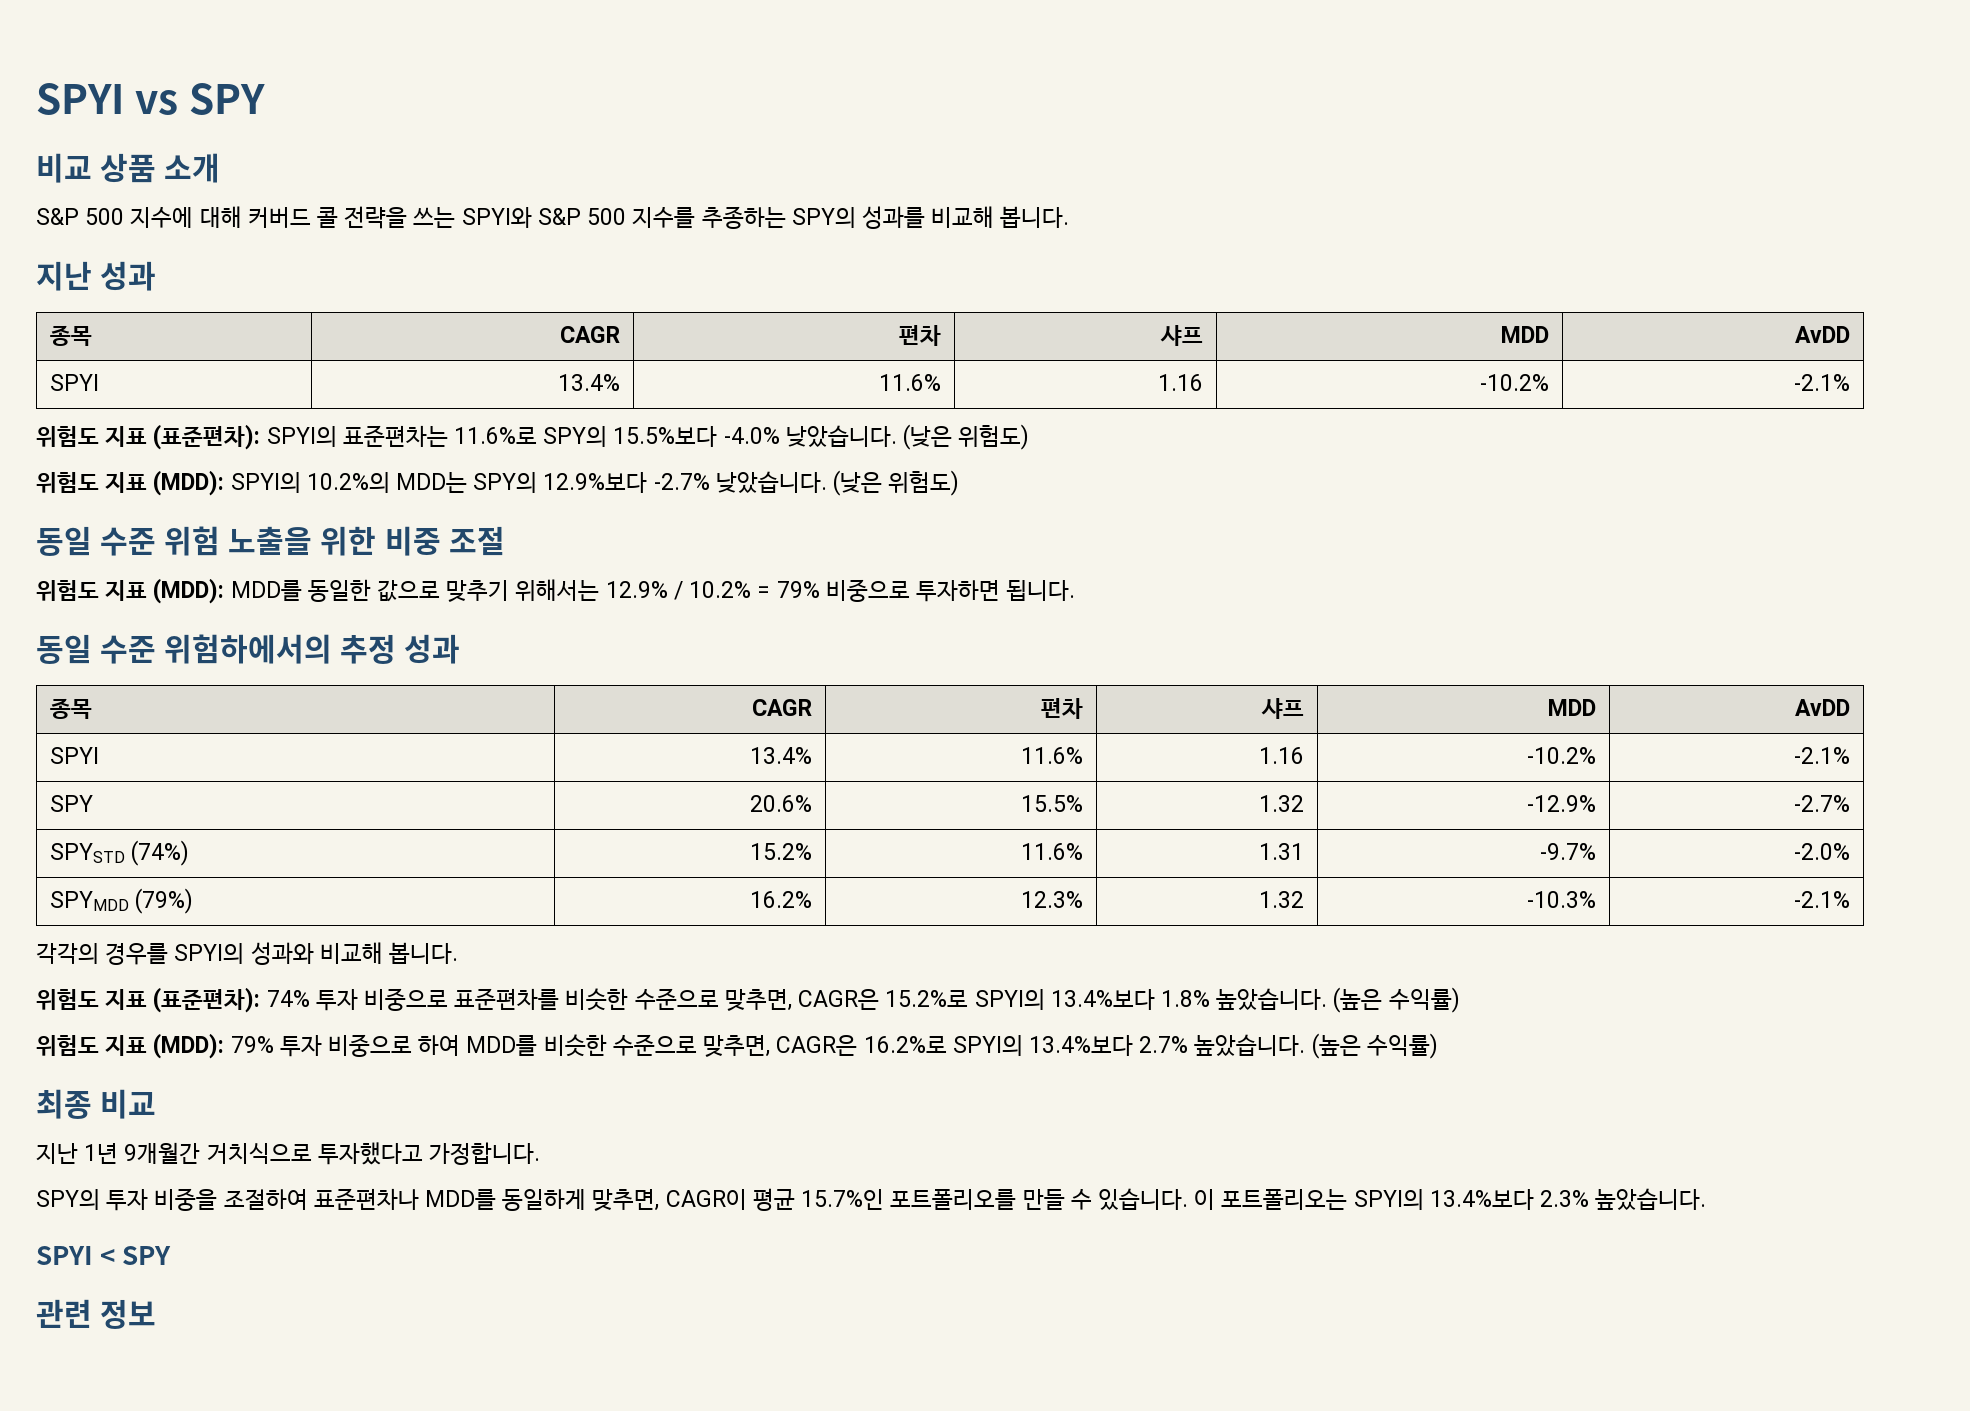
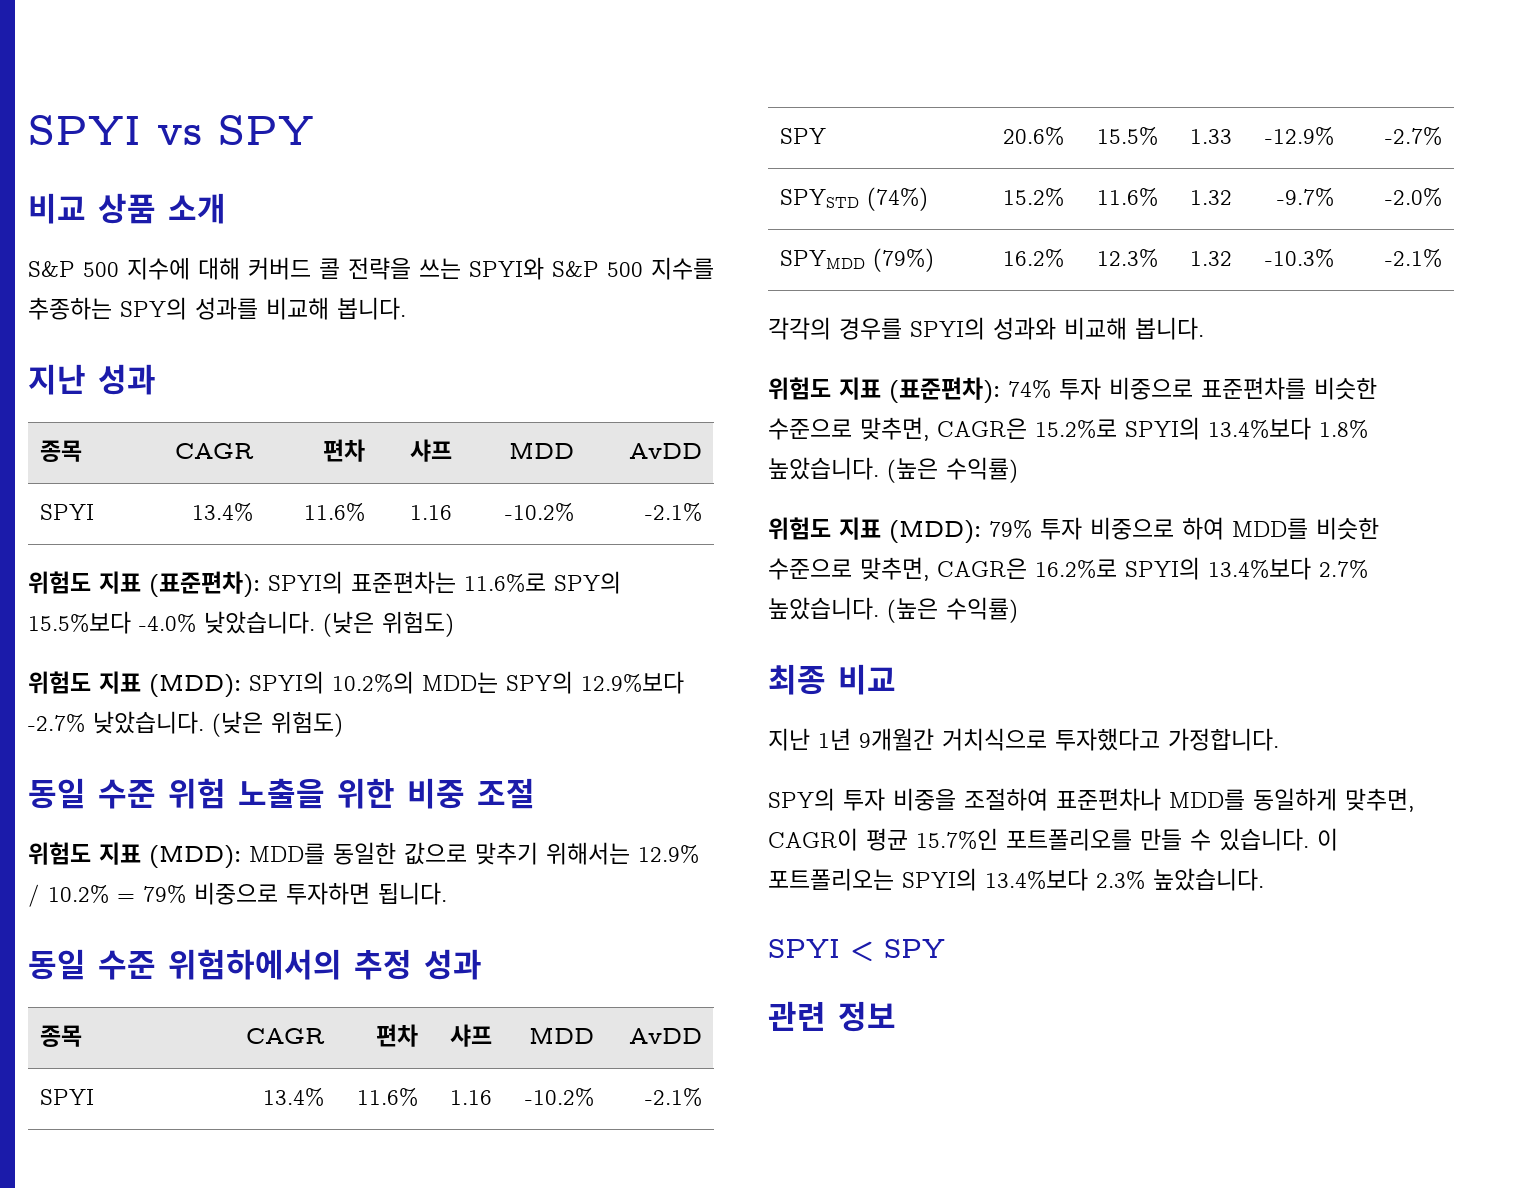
[1258,795,1304,812] 1.32 -> [1189,129,1232,144] 1.33
[1258,843,1304,860] 1.31 -> [1189,190,1232,205] 1.32

